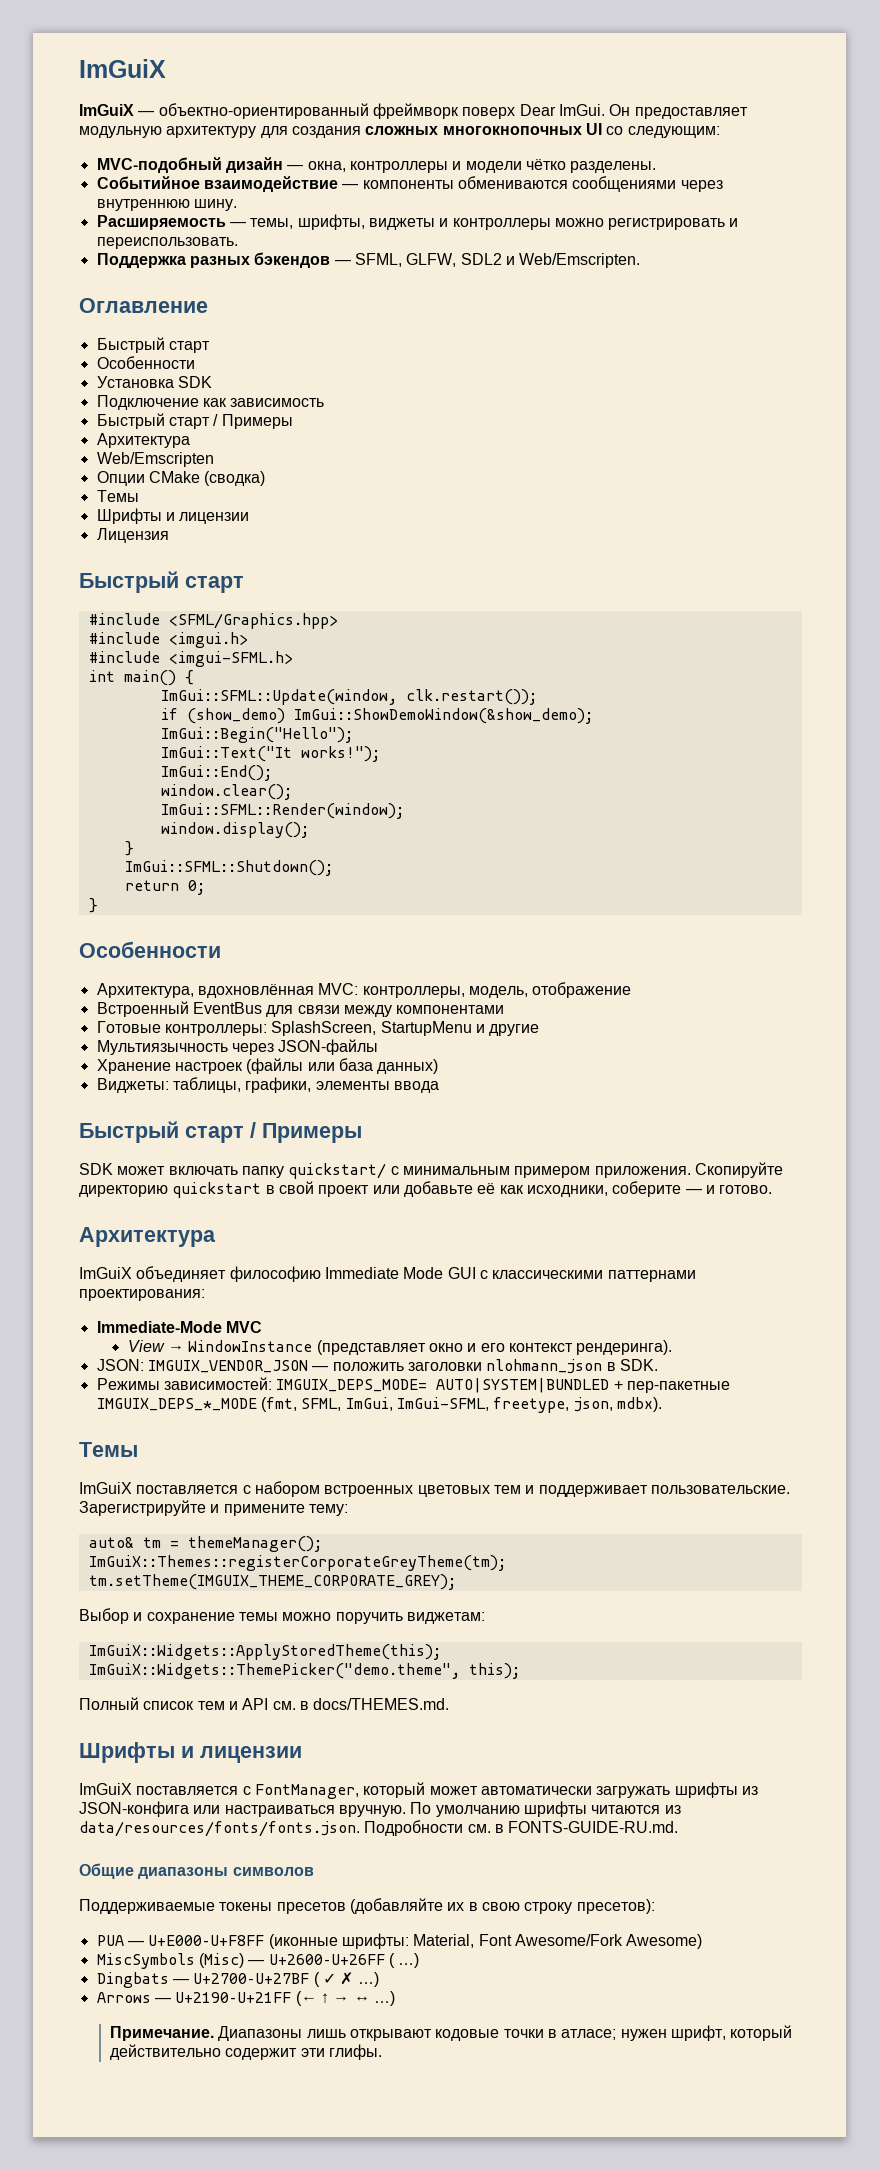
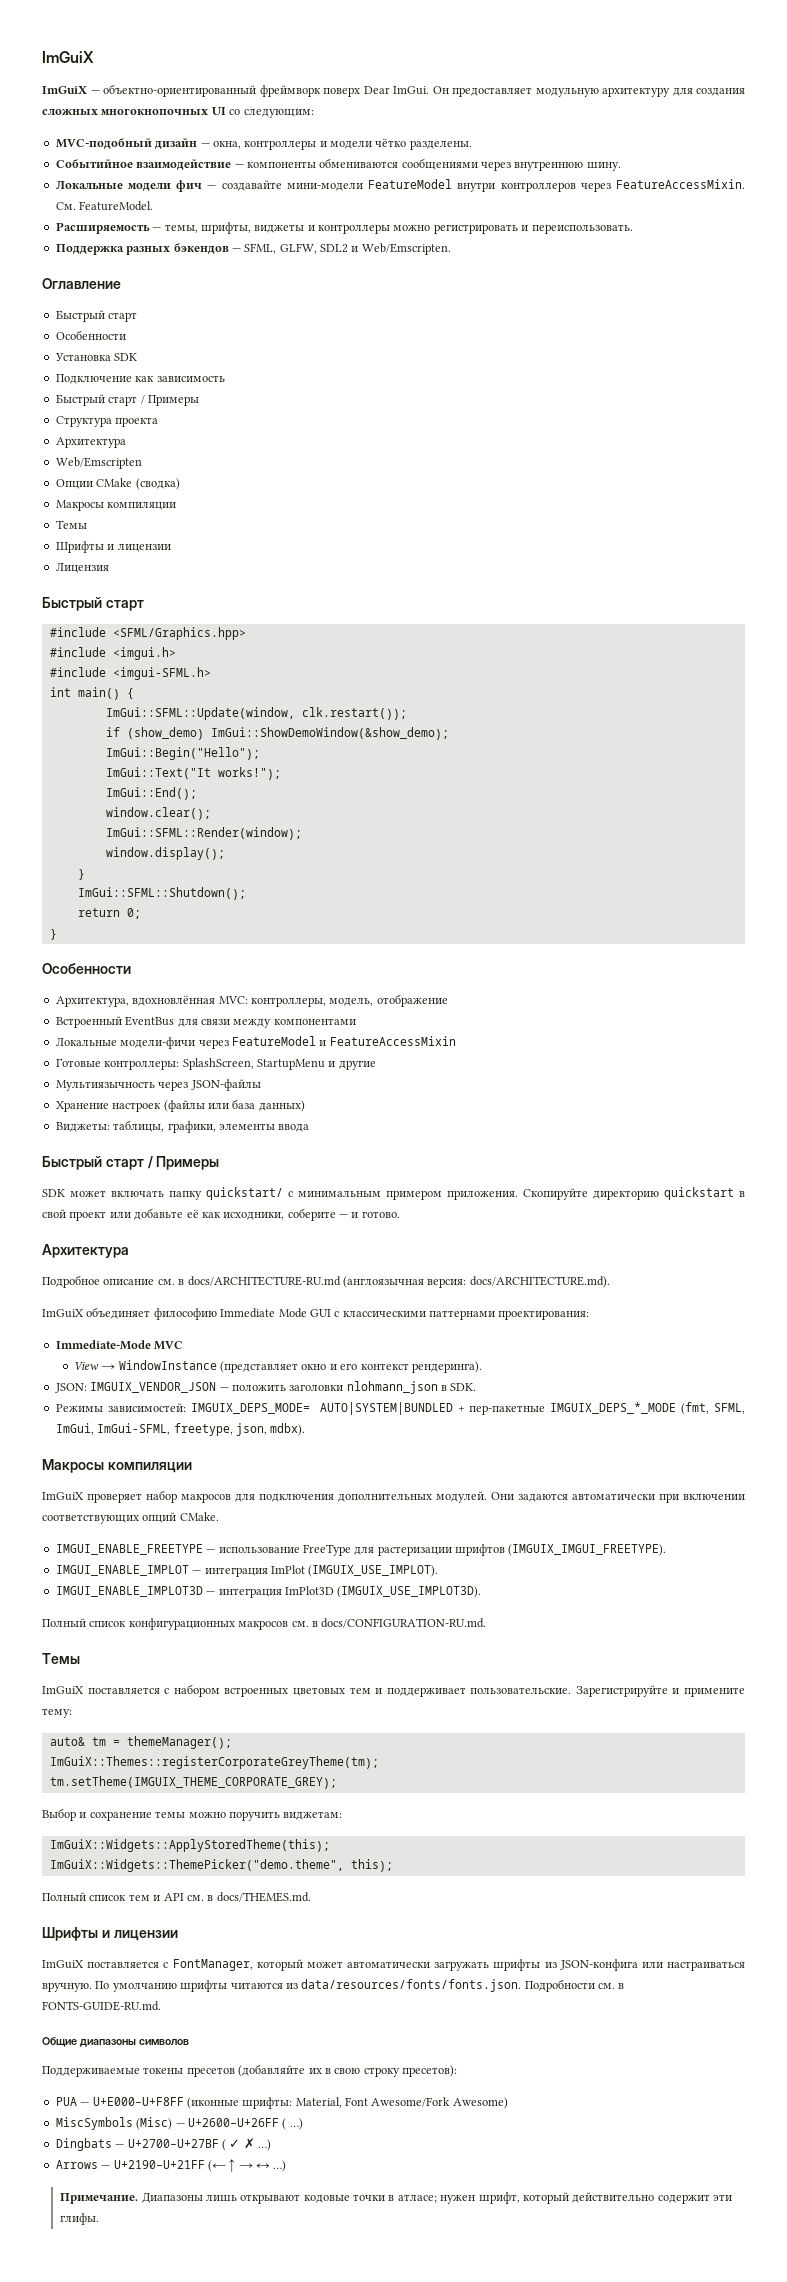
(237, 205) none -> [55,179,746,192] [55,201,154,211] // Локальные модели фич — создавайте мини-модели FeatureModel внутри контроллеров через FeatureAccessMixin. См. FeatureModel.
(293, 421) none -> [55,416,159,427] // Структура проекта
(266, 478) none -> [55,500,177,511] // Макросы компиляции
(505, 1009) none -> [55,1036,456,1049] // Локальные модели-фичи через FeatureModel и FeatureAccessMixin
(216, 1237) none -> [42,1275,610,1288] // Подробное описание см. в docs/ARCHITECTURE-RU.md (англоязычная версия: docs/ARCHITECTURE.md).
(662, 1404) none -> [42,1459,192,1473] [42,1490,745,1503] [42,1512,219,1524] [55,1544,667,1556] [55,1565,439,1577] [55,1586,482,1598] [42,1618,487,1630] // Макросы компиляции // ImGuiX проверяет набор макросов для подключения дополнительных модулей. Они задаются автоматически при включении соответствующих опций CMake. // IMGUI_ENABLE_FREETYPE — использование FreeType для растеризации шрифтов (IMGUIX_IMGUI_FREETYPE). // IMGUI_ENABLE_IMPLOT — интеграция ImPlot (IMGUIX_USE_IMPLOT). // IMGUI_ENABLE_IMPLOT3D — интеграция ImPlot3D (IMGUIX_USE_IMPLOT3D). // Полный список конфигурационных макросов см. в docs/CONFIGURATION-RU.md.

